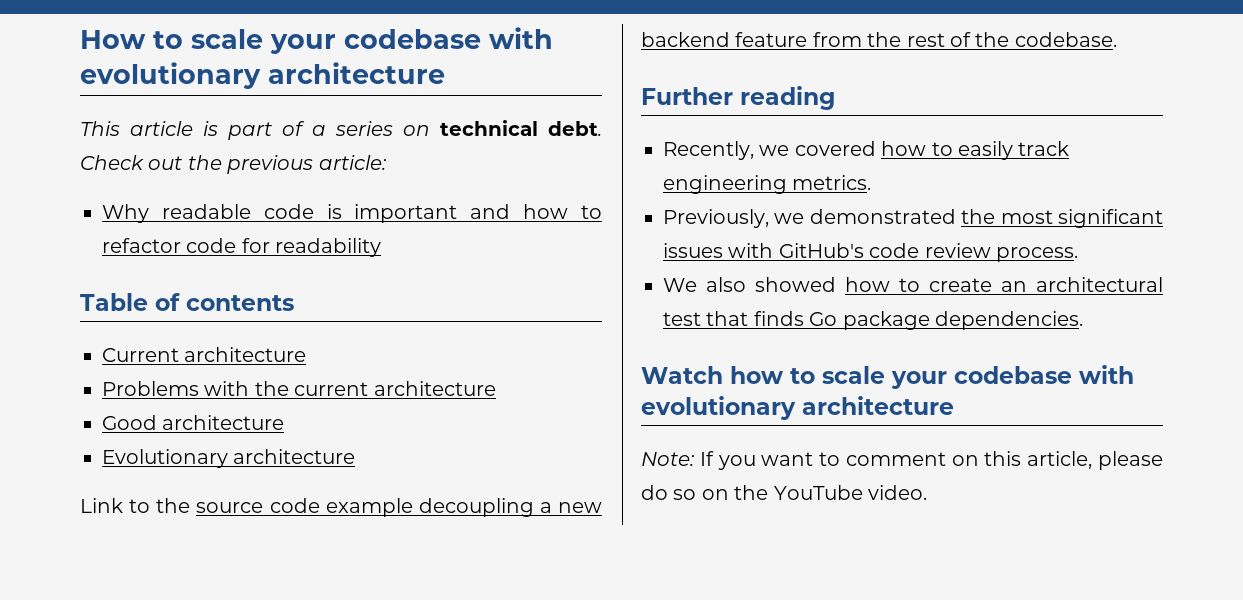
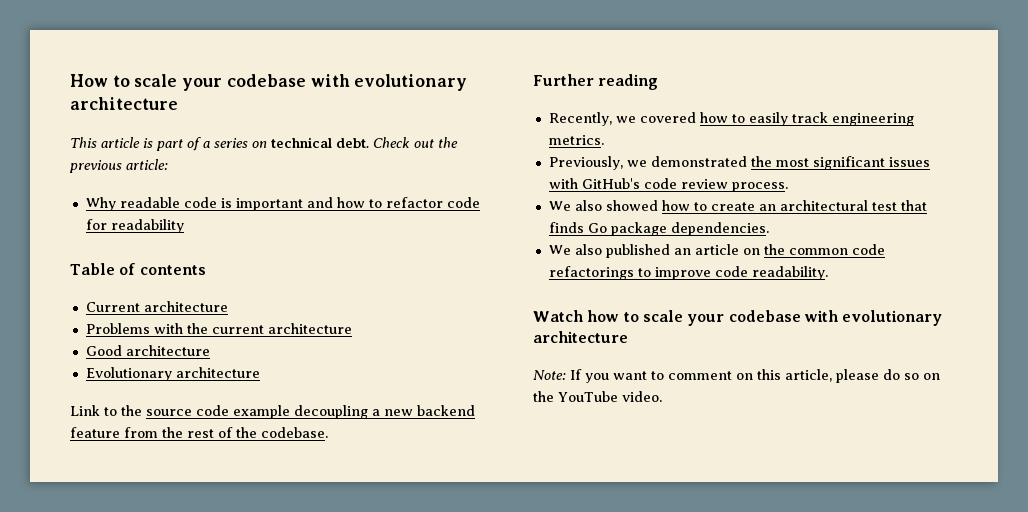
(1083, 320) none -> [548,244,885,258] [548,266,828,280] // We also published an article on the common code refactorings to improve code readability.

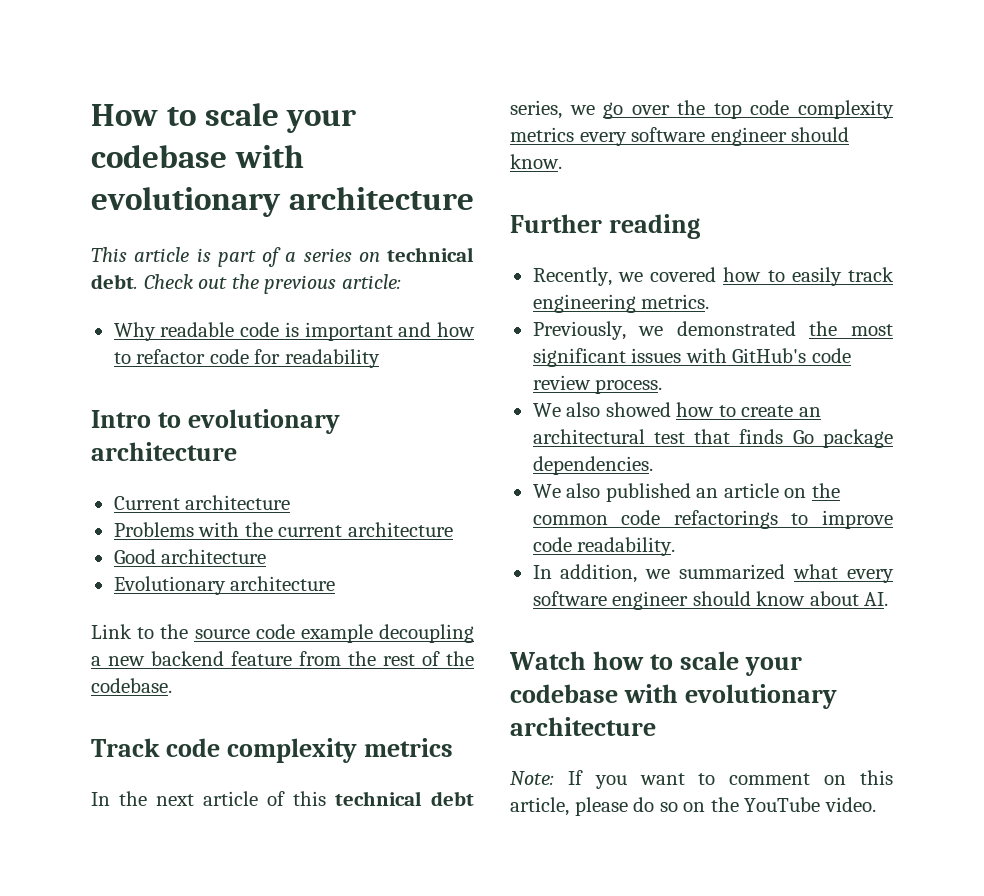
[70,263,206,275] Table of contents -> [91,409,340,434] [91,442,237,461] Intro to evolutionary architecture
(328, 432) none -> [91,738,453,763] [91,791,474,806] [510,100,894,119] [510,127,850,146] [510,154,562,169] // Track code complexity metrics // In the next article of this technical debt series, we go over the top code complexity metrics every software engineer should know.
(828, 273) none -> [532,564,894,583] [532,591,889,610] // In addition, we summarized what every software engineer should know about AI.

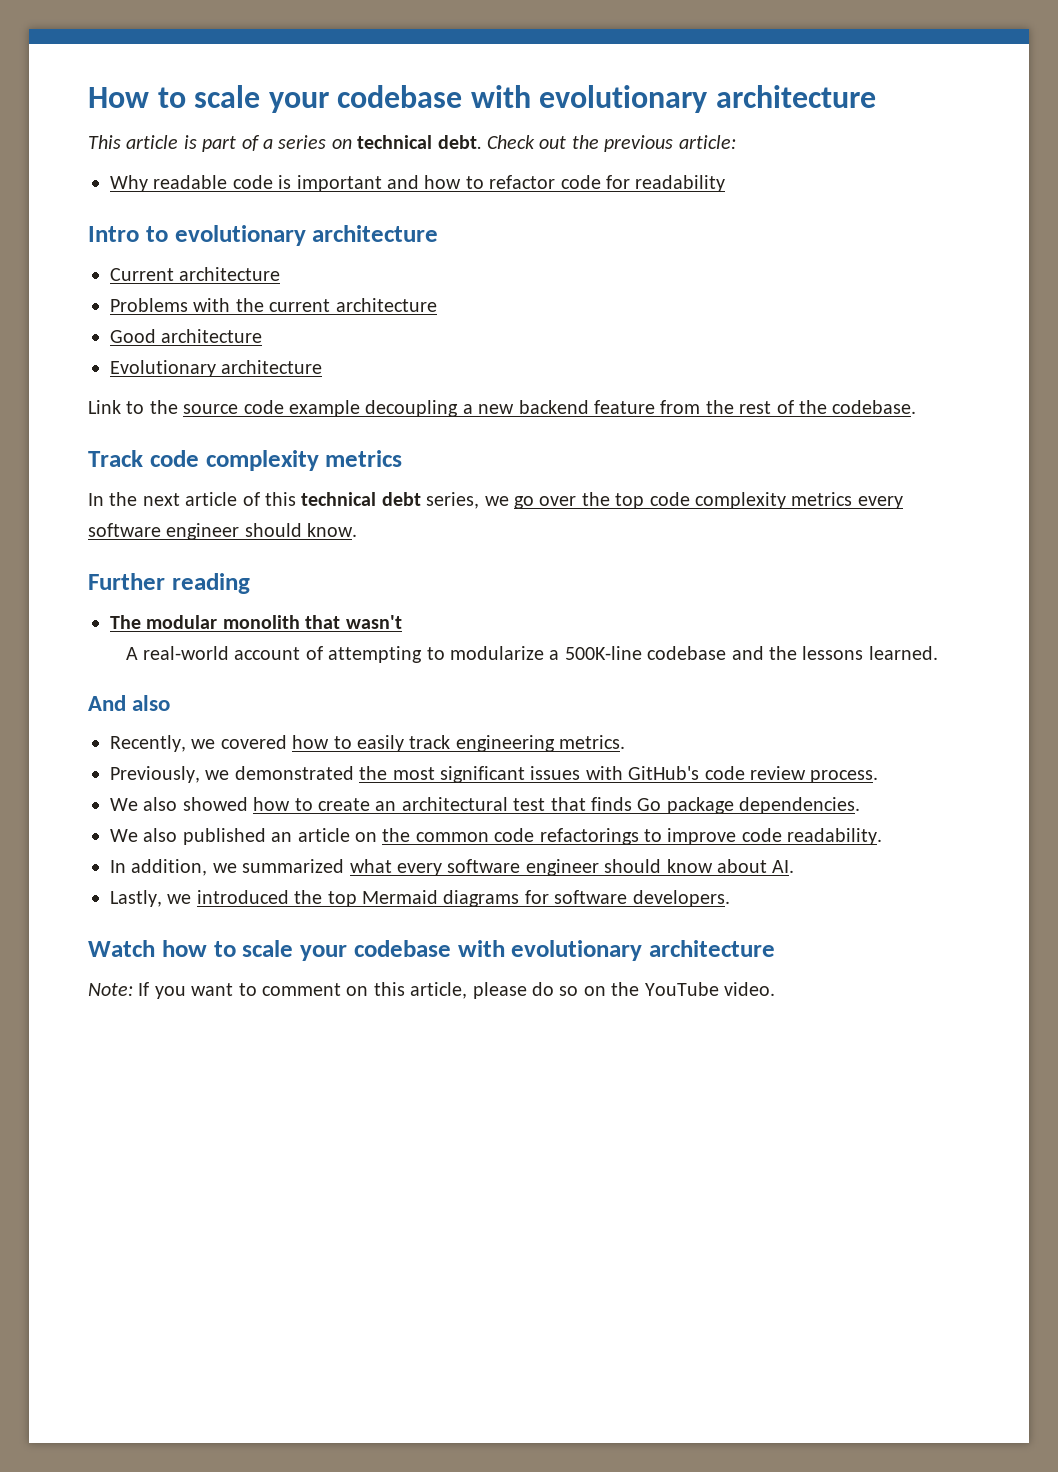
(700, 226) none -> [110,615,402,629] [125,646,938,663] [88,695,171,711] // The modular monolith that wasn't // A real-world account of attempting to modularize a 500K-line codebase and the lessons learned. // And also
(889, 599) none -> [110,890,730,907] // Lastly, we introduced the top Mermaid diagrams for software developers.

